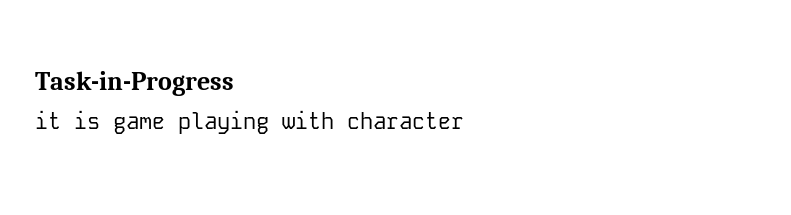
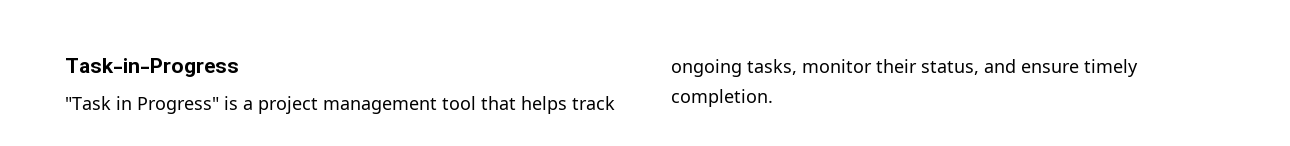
[35,110,464,134] it is game playing with character -> [65,96,615,114] [671,59,1138,77] [671,89,773,107] "Task in Progress" is a project management tool that helps track ongoing tasks, monitor their status, and ensure timely completion.

